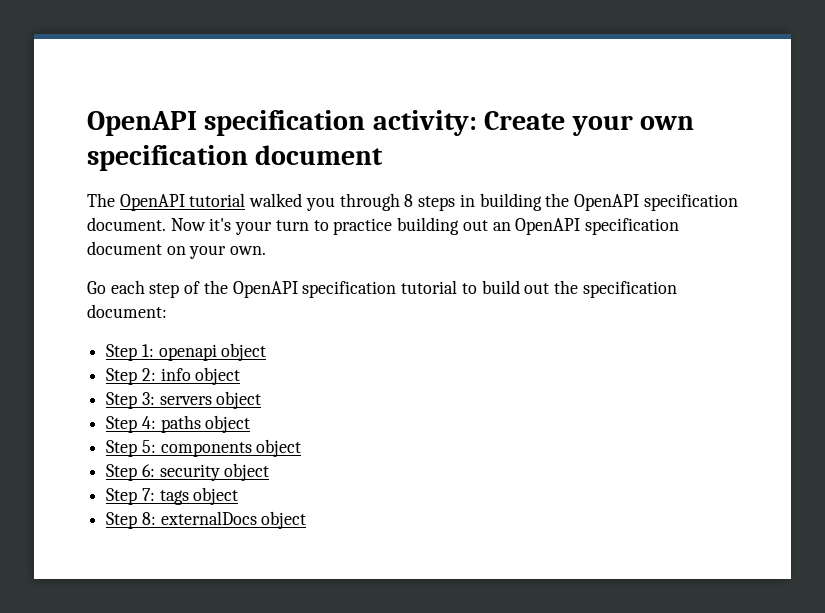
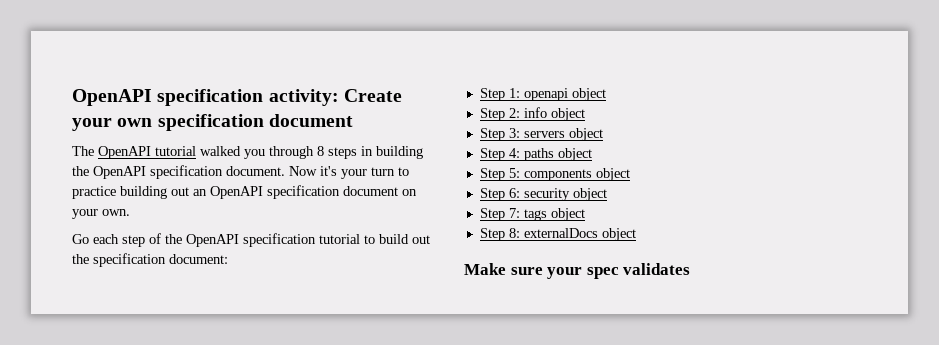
(307, 520) none -> [464,263,691,279] // Make sure your spec validates

